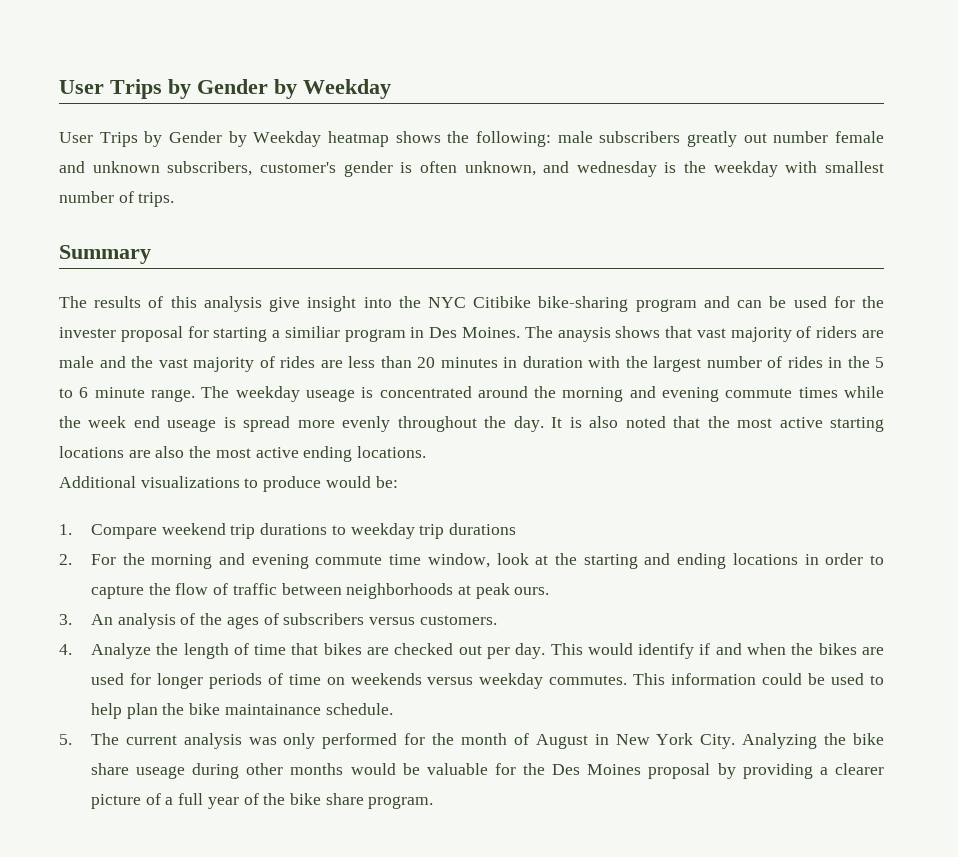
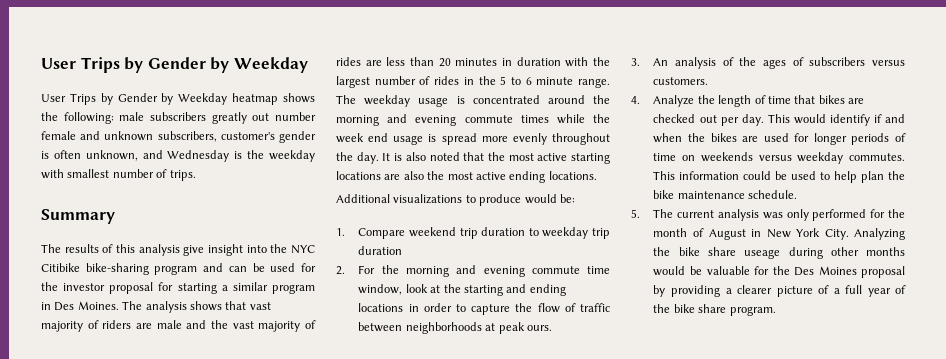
[576,161,657,177] wednesday -> [167,150,230,162] Wednesday
[59,327,116,338] invester -> [63,283,106,291] investor
[284,326,340,338] similiar -> [232,282,268,291] similar
[557,327,611,342] anaysis -> [145,301,187,313] analysis
[305,389,355,402] useage -> [418,97,449,107] usage
[167,419,217,432] useage -> [393,135,424,145] usage
[260,523,328,535] durations -> [481,227,526,236] duration
[448,523,516,535] durations -> [358,246,403,255] duration
[224,704,321,715] maintainance -> [677,191,745,199] maintenance

